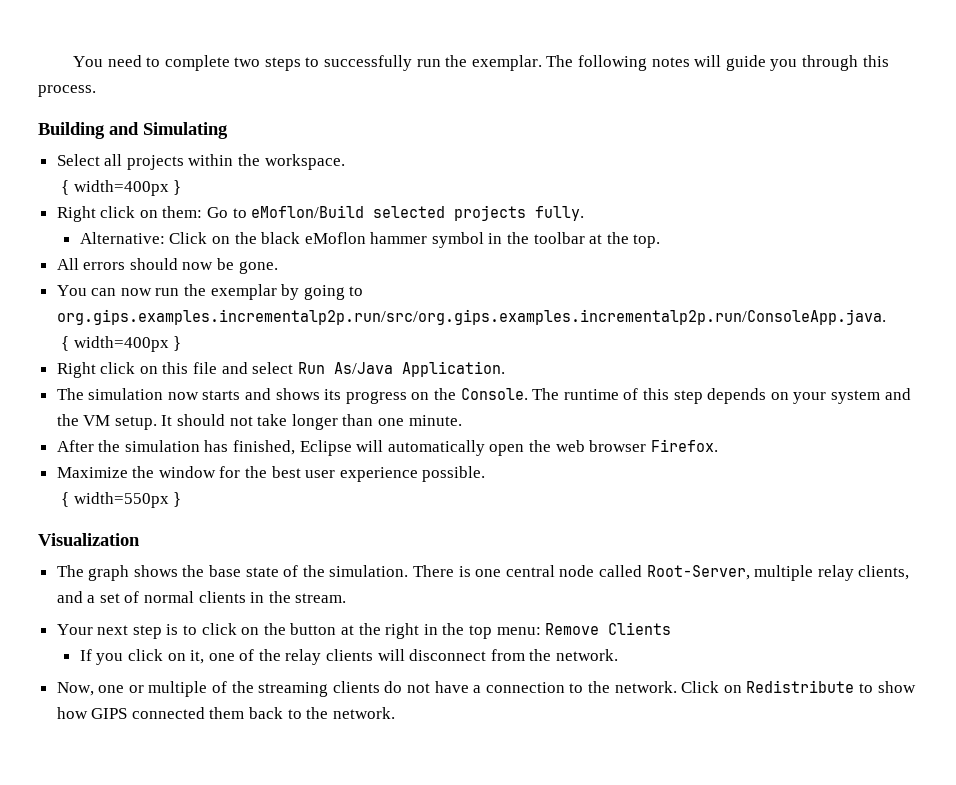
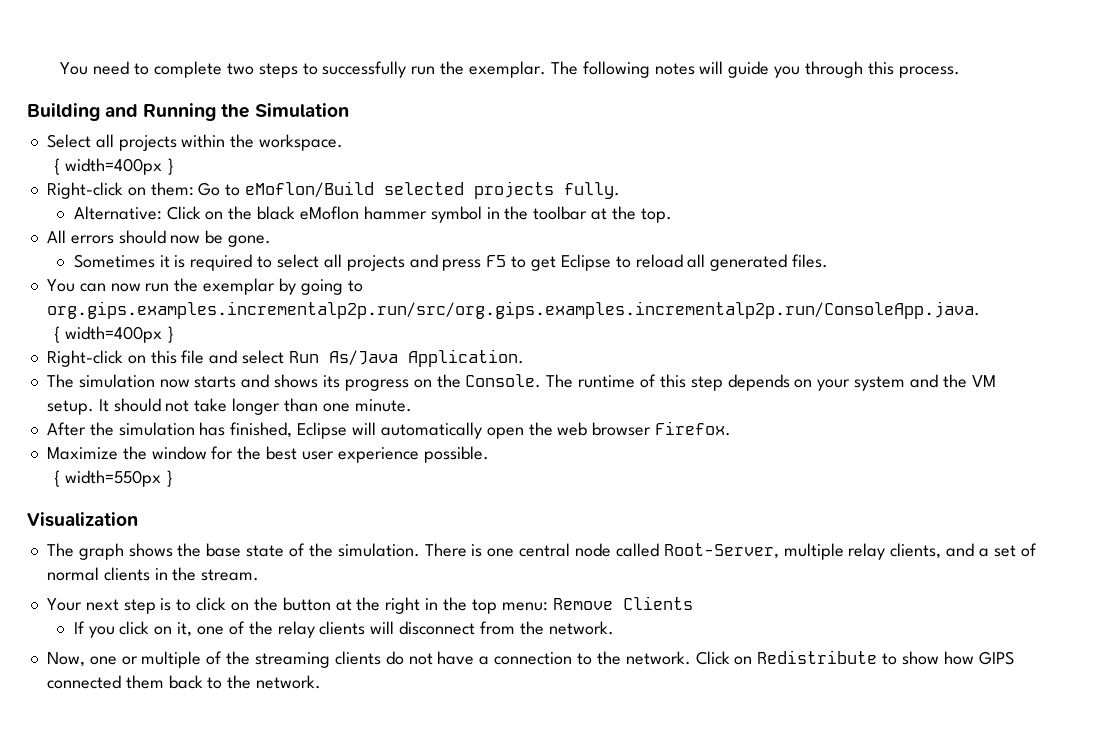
[143,122,228,139] Simulating -> [143,103,349,121] Running the Simulation
[56,206,136,222] Right click -> [46,182,123,199] Right-click
(278, 267) none -> [73,254,829,271] // Sometimes it is required to select all projects and press F5 to get Eclipse to reload all generated files.
[56,362,136,378] Right click -> [46,350,123,367] Right-click

